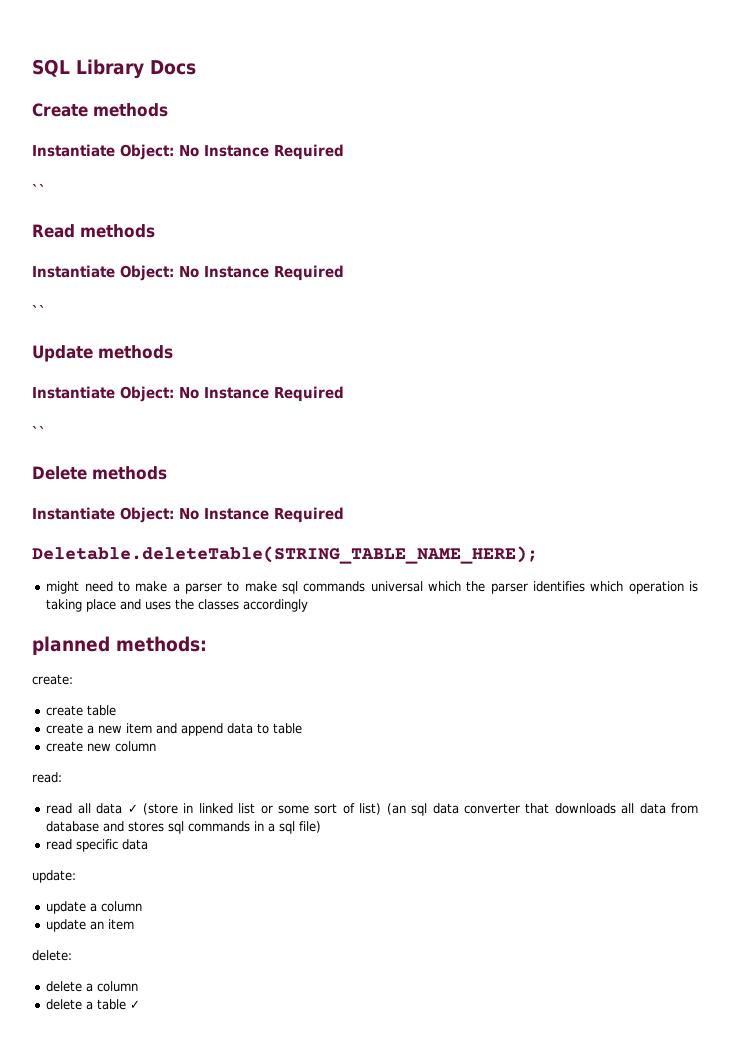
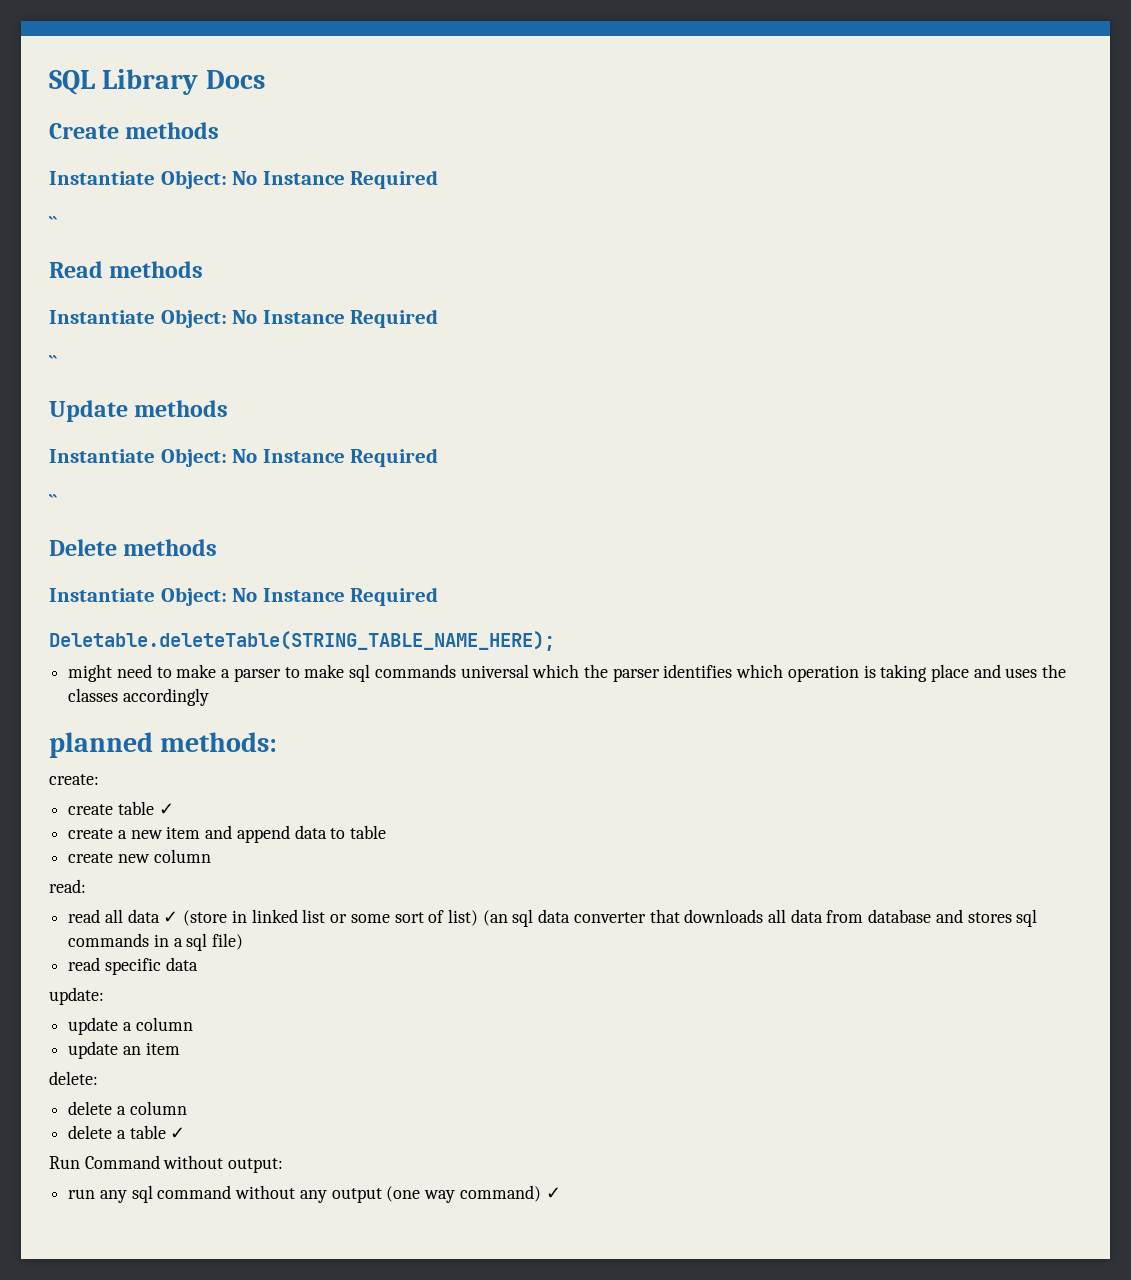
(117, 710) none -> [158,803,174,815] ✓
(141, 1004) none -> [49,1155,284,1173] [68,1185,561,1203] // Run Command without output: // run any sql command without any output (one way command) ✓

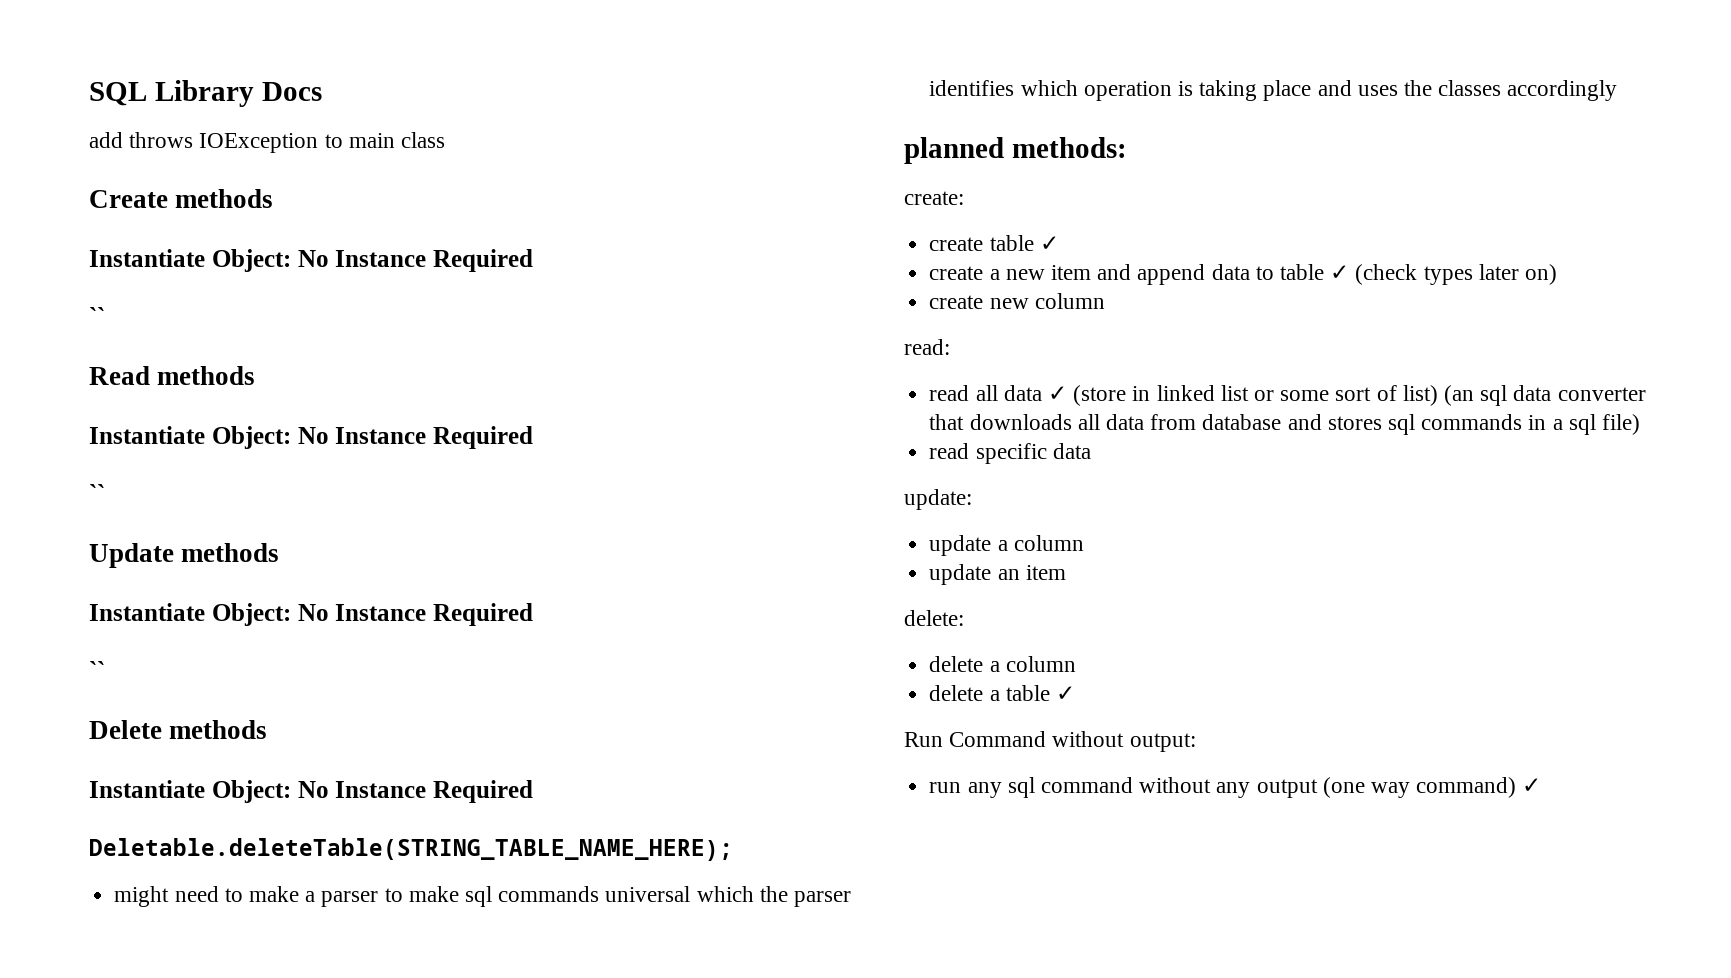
(265, 79) none -> [89,132,446,153] // add throws IOException to main class
(387, 832) none -> [1330,264,1558,285] ✓ (check types later on)

